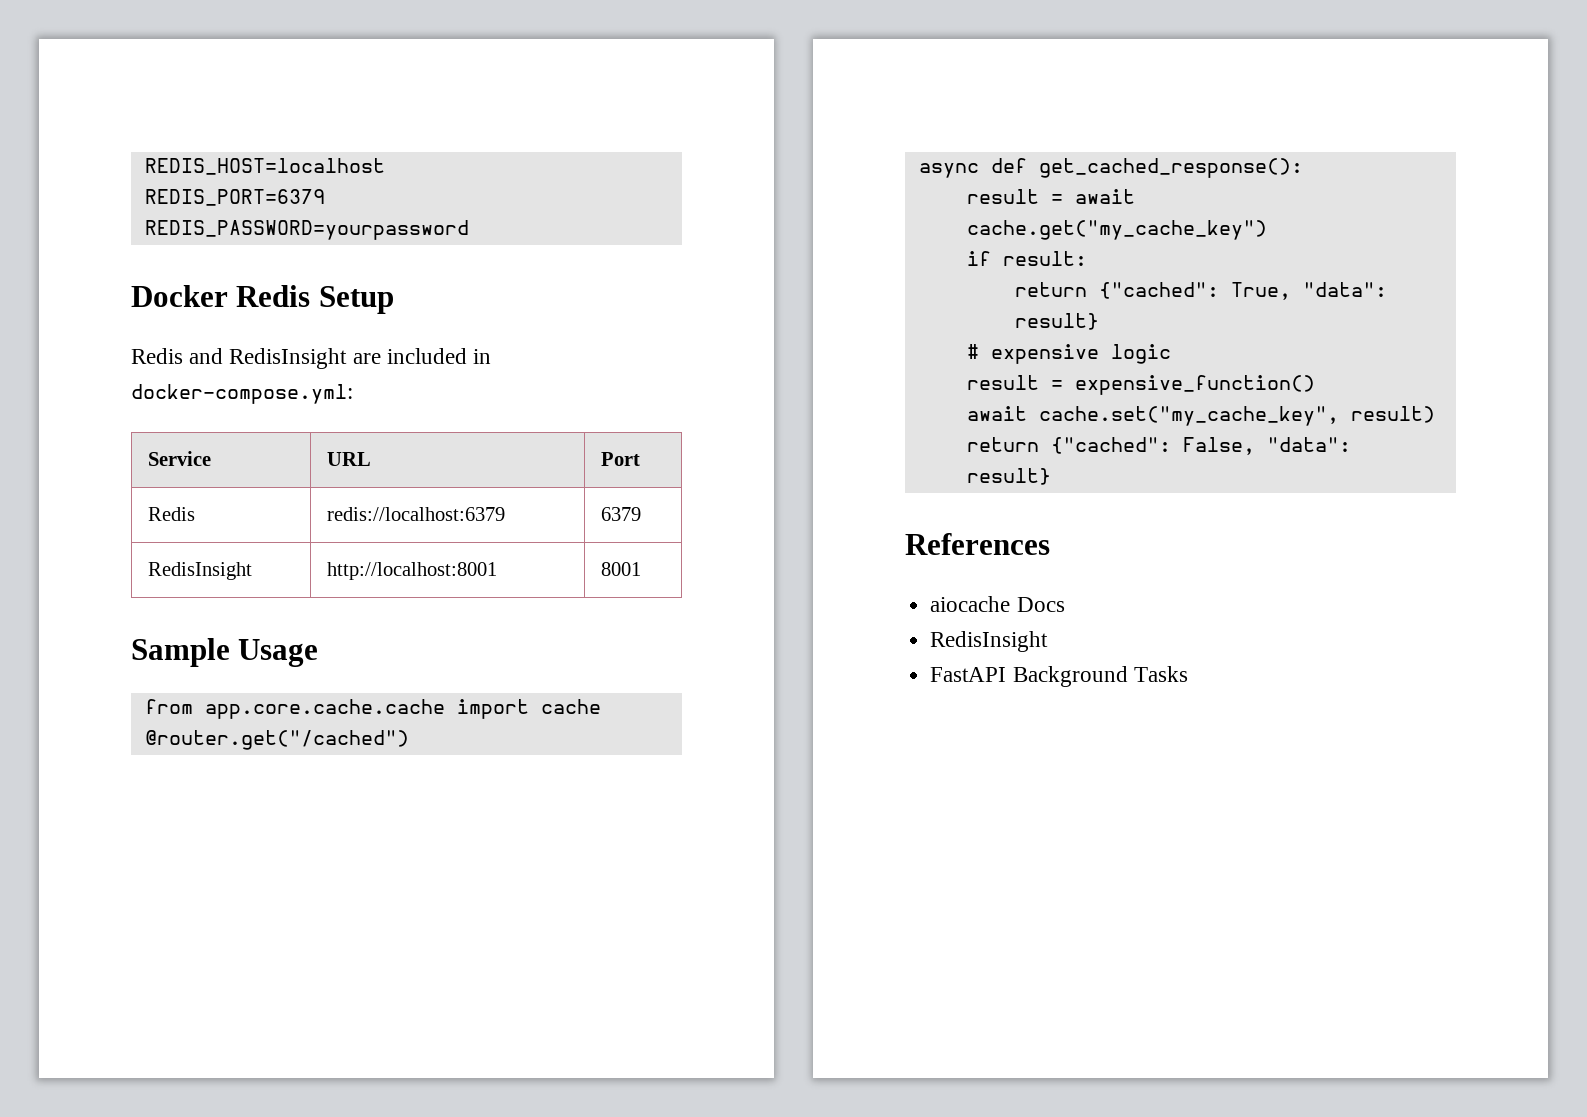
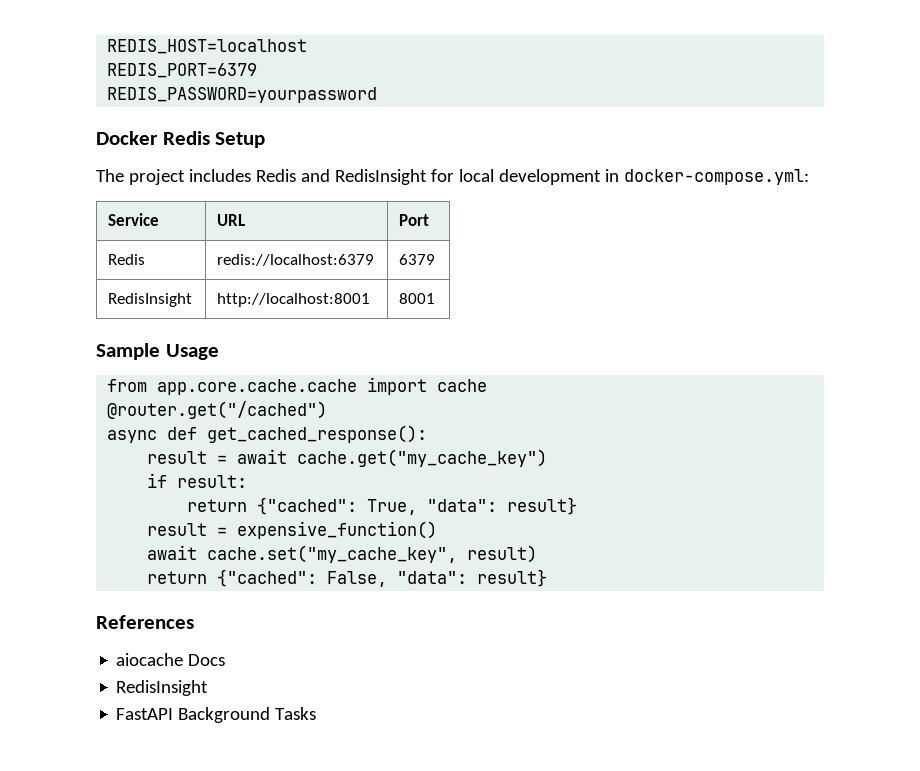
[131,348,467,369] Redis and RedisInsight are included -> [96,169,601,185] The project includes Redis and RedisInsight for local development
[966,344,1171,364] // # expensive logic -> (578, 506) none

